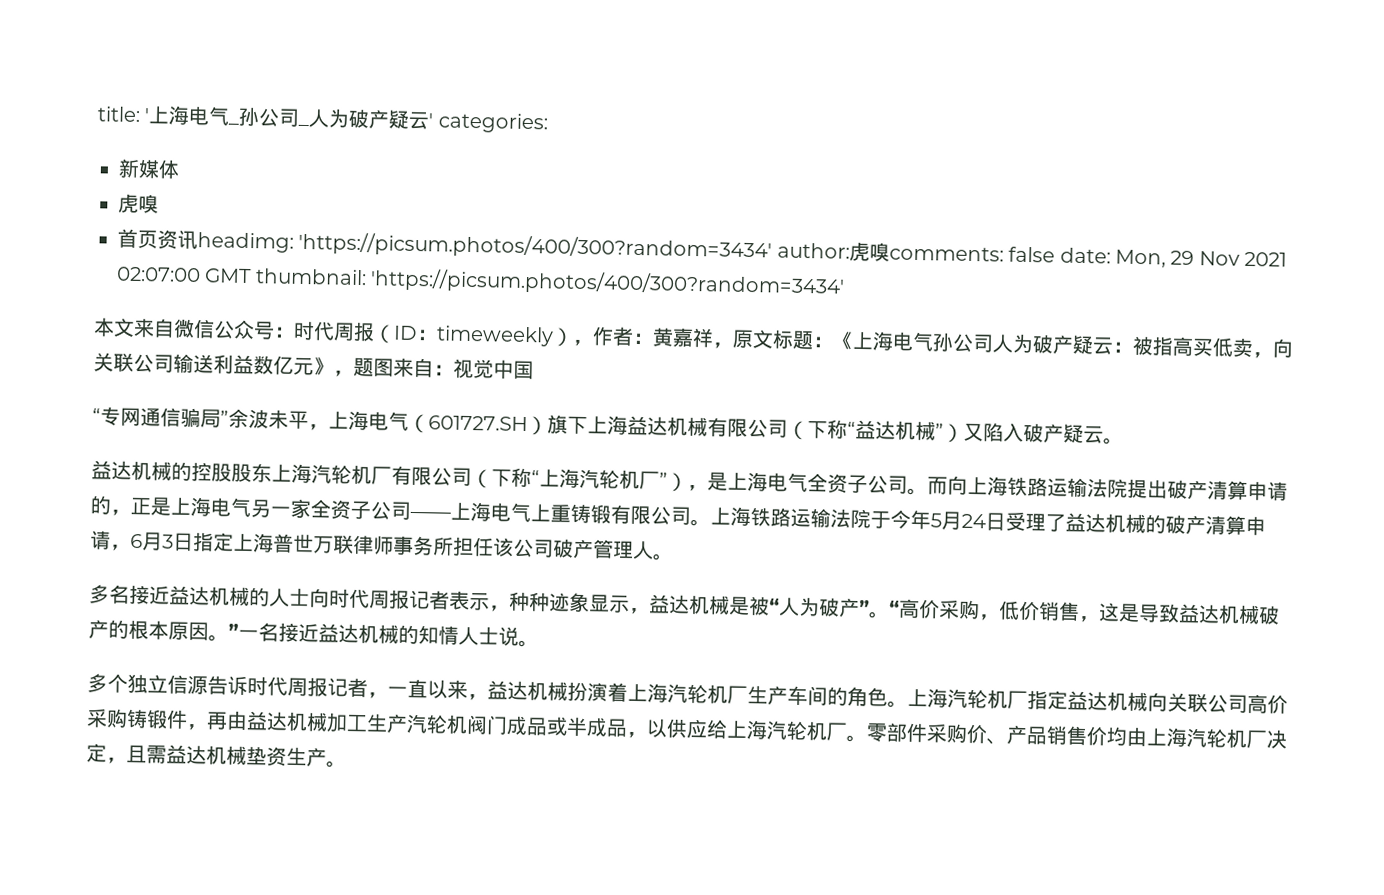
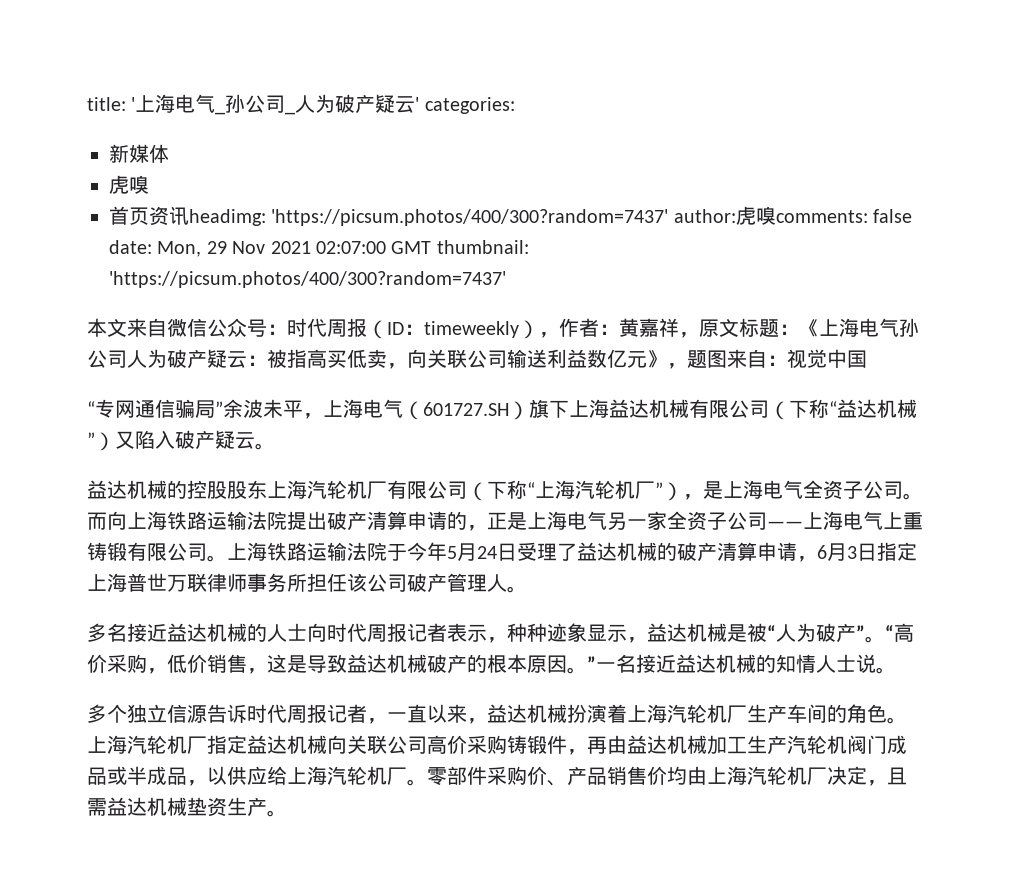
[298,231,773,262] 'https://picsum.photos/400/300?random=3434' -> [271,209,669,226] 'https://picsum.photos/400/300?random=7437'
[370,268,846,298] 'https://picsum.photos/400/300?random=3434' -> [109,271,506,288] 'https://picsum.photos/400/300?random=7437'

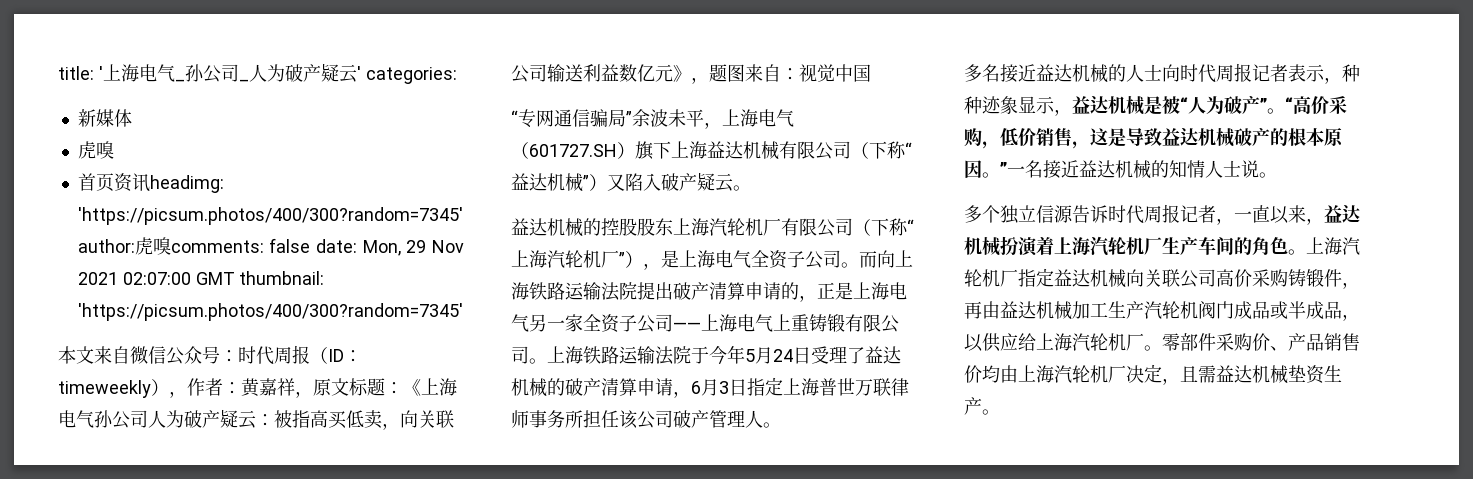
[271,209,669,226] 'https://picsum.photos/400/300?random=7437' -> [77,207,463,225] 'https://picsum.photos/400/300?random=7345'
[109,271,506,288] 'https://picsum.photos/400/300?random=7437' -> [77,303,463,321] 'https://picsum.photos/400/300?random=7345'

